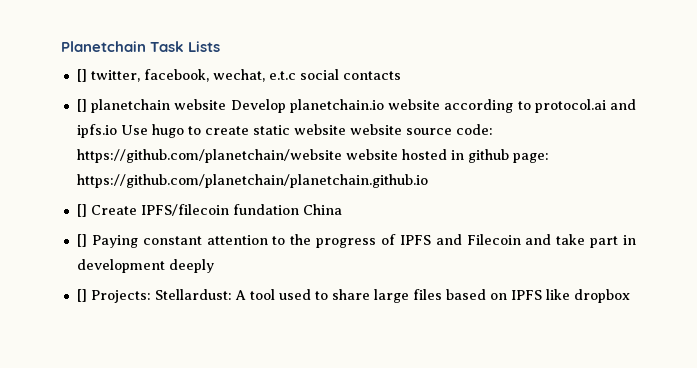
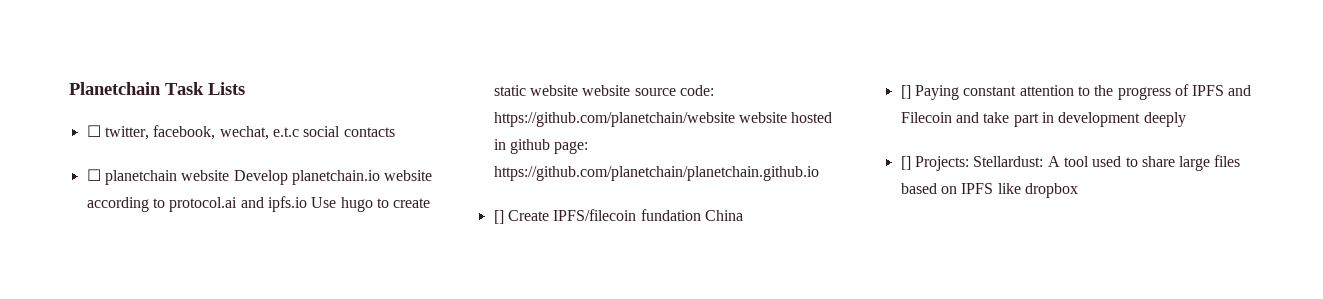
[76,69,87,82] [] -> [86,125,101,137] ☐
[76,99,87,112] [] -> [86,169,101,181] ☐

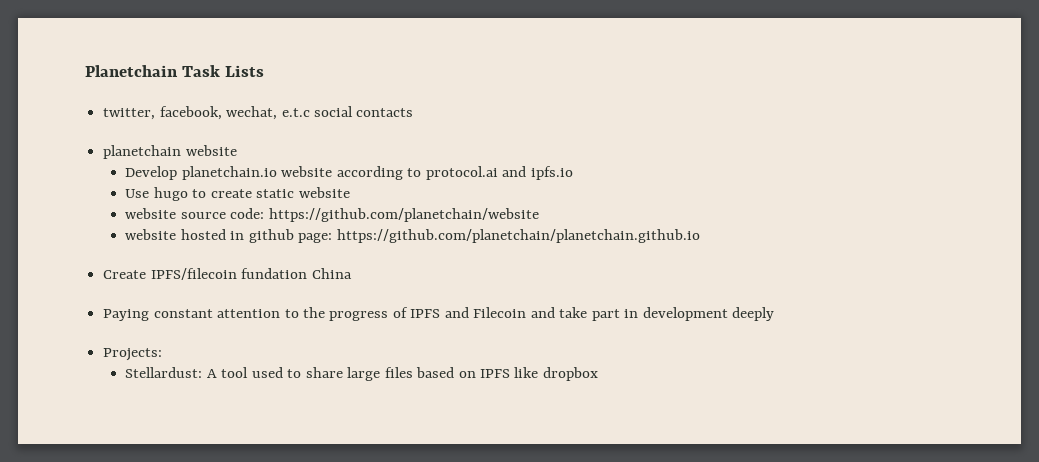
[86,125,101,137] ☐ -> (265, 71) none
[86,169,101,181] ☐ -> (414, 112) none
(230, 175) none -> (237, 150) //
(307, 204) none -> (573, 173) //
(578, 90) none -> (350, 192) //
(735, 119) none -> (539, 215) //
[493,210,504,224] [] -> (700, 236) none
[900,85,911,99] [] -> (352, 273) none
[900,156,911,170] [] -> (774, 314) none
(969, 163) none -> (163, 354) //

